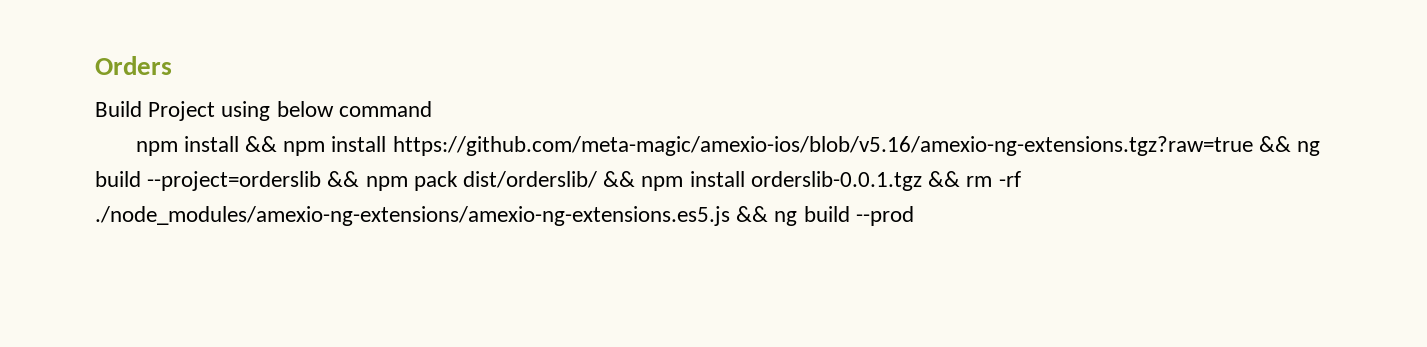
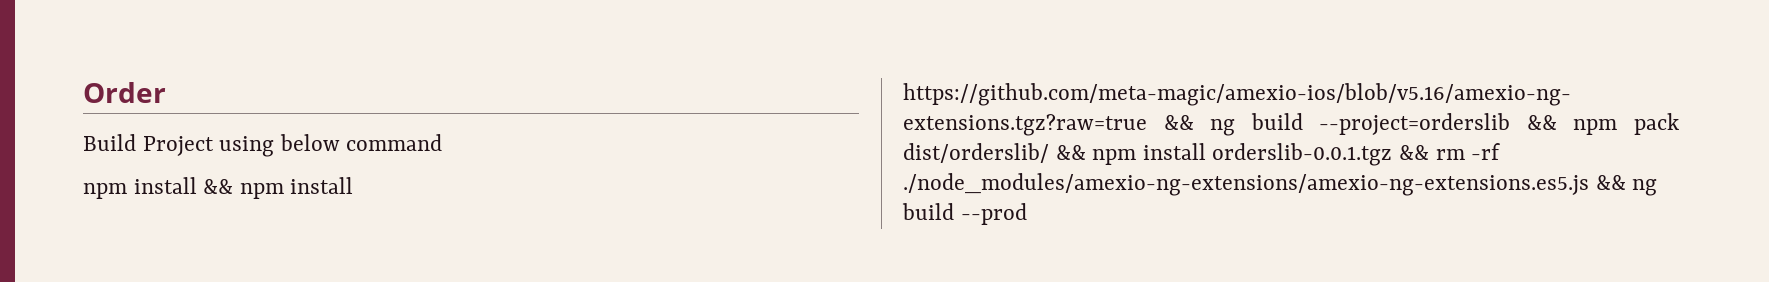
[95,56,172,75] Orders -> [83,82,166,103] Order

